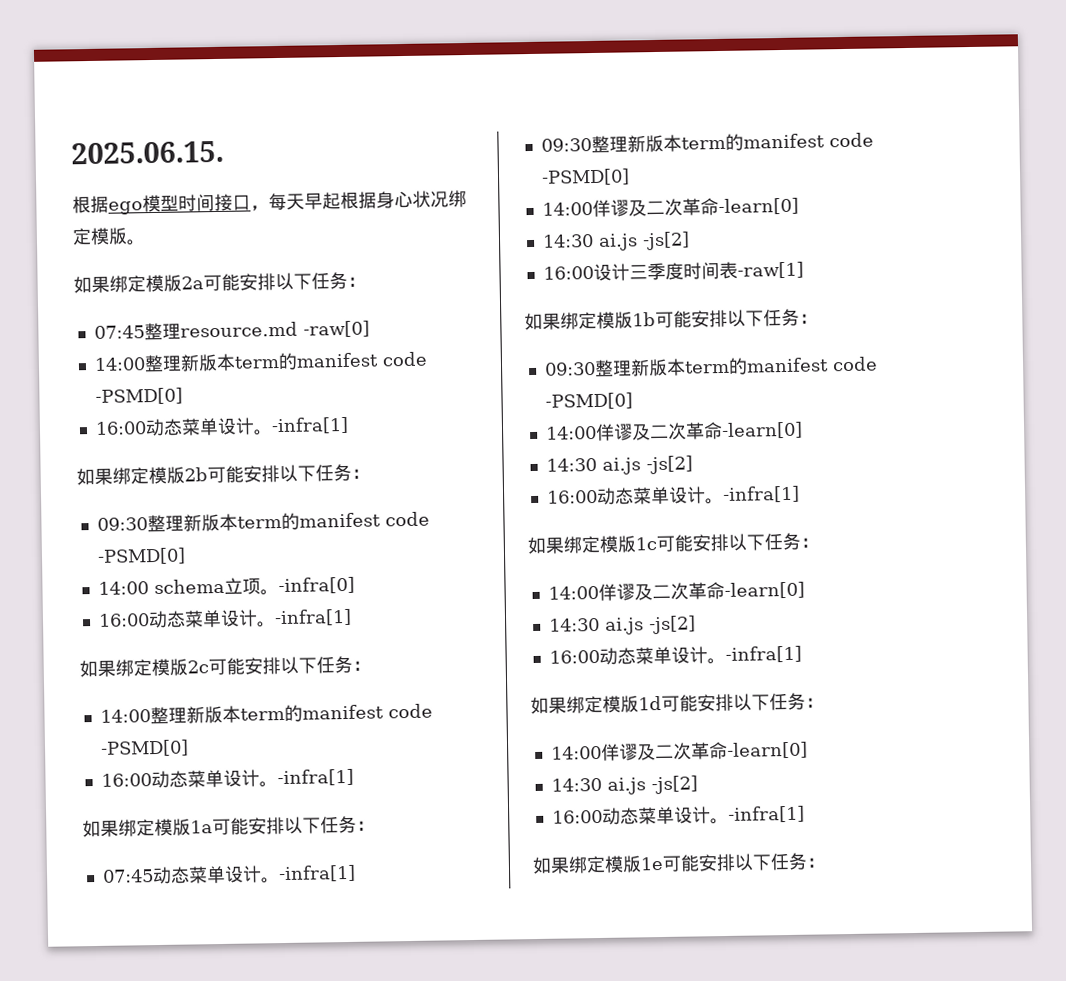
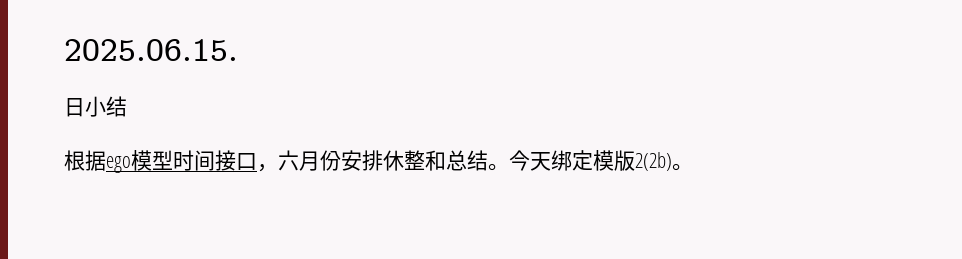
(224, 152) none -> [64,96,127,117] // 日小结
[268,190,467,211] [72,227,146,246] [73,271,366,294] [93,320,370,341] [93,351,428,373] [94,387,183,405] [94,416,349,437] [76,463,370,486] [96,511,430,533] [96,547,186,565] [97,576,355,596] [97,608,352,629] [79,655,371,678] [99,703,433,725] [99,739,189,757] [100,768,354,789] [82,815,375,838] [101,864,356,885] [540,132,874,154] [540,168,630,186] [541,197,799,218] [541,231,690,251] [542,261,804,282] [524,308,818,331] [543,356,878,378] [544,392,633,410] [544,421,803,442] [545,455,693,475] [546,485,800,505] [527,532,819,555] [547,581,805,601] [548,615,696,635] [548,645,802,665] [530,692,824,715] [550,741,808,761] [550,775,698,795] [551,805,805,825] [532,852,826,875] 每天早起根据身心状况绑定模版。 // 如果绑定模版2a可能安排以下任务： // 07:45整理resource.md -raw[0] // 14:00整理新版本term的manifest code -PSMD[0] // 16:00动态菜单设计。-infra[1] // 如果绑定模版2b可能安排以下任务： // 09:30整理新版本term的manifest code -PSMD[0] // 14:00 schema立项。-infra[0] // 16:00动态菜单设计。-infra[1] // 如果绑定模版2c可能安排以下任务： // 14:00整理新版本term的manifest code -PSMD[0] // 16:00动态菜单设计。-infra[1] // 如果绑定模版1a可能安排以下任务： // 07:45动态菜单设计。-infra[1] // 09:30整理新版本term的manifest code -PSMD[0] // 14:00佯谬及二次革命-learn[0] // 14:30 ai.js -js[2] // 16:00设计三季度时间表-raw[1] // 如果绑定模版1b可能安排以下任务： // 09:30整理新版本term的manifest code -PSMD[0] // 14:00佯谬及二次革命-learn[0] // 14:30 ai.js -js[2] // 16:00动态菜单设计。-infra[1] // 如果绑定模版1c可能安排以下任务： // 14:00佯谬及二次革命-learn[0] // 14:30 ai.js -js[2] // 16:00动态菜单设计。-infra[1] // 如果绑定模版1d可能安排以下任务： // 14:00佯谬及二次革命-learn[0] // 14:30 ai.js -js[2] // 16:00动态菜单设计。-infra[1] // 如果绑定模版1e可能安排以下任务： -> [278,150,693,171] 六月份安排休整和总结。今天绑定模版2(2b)。

